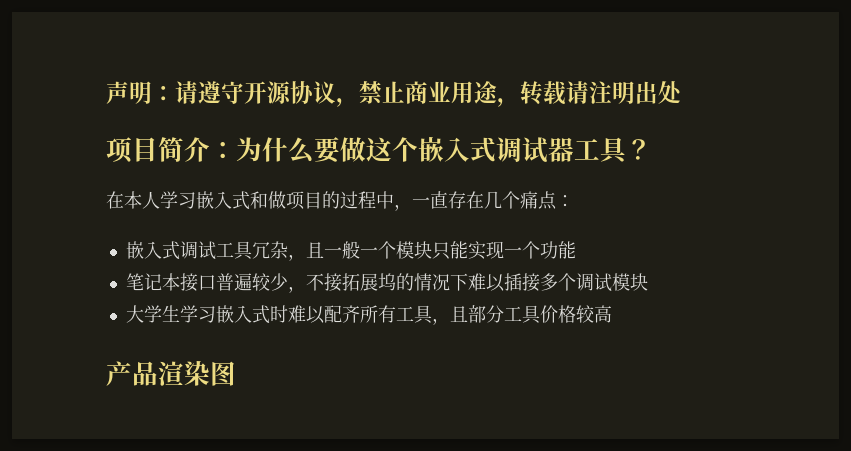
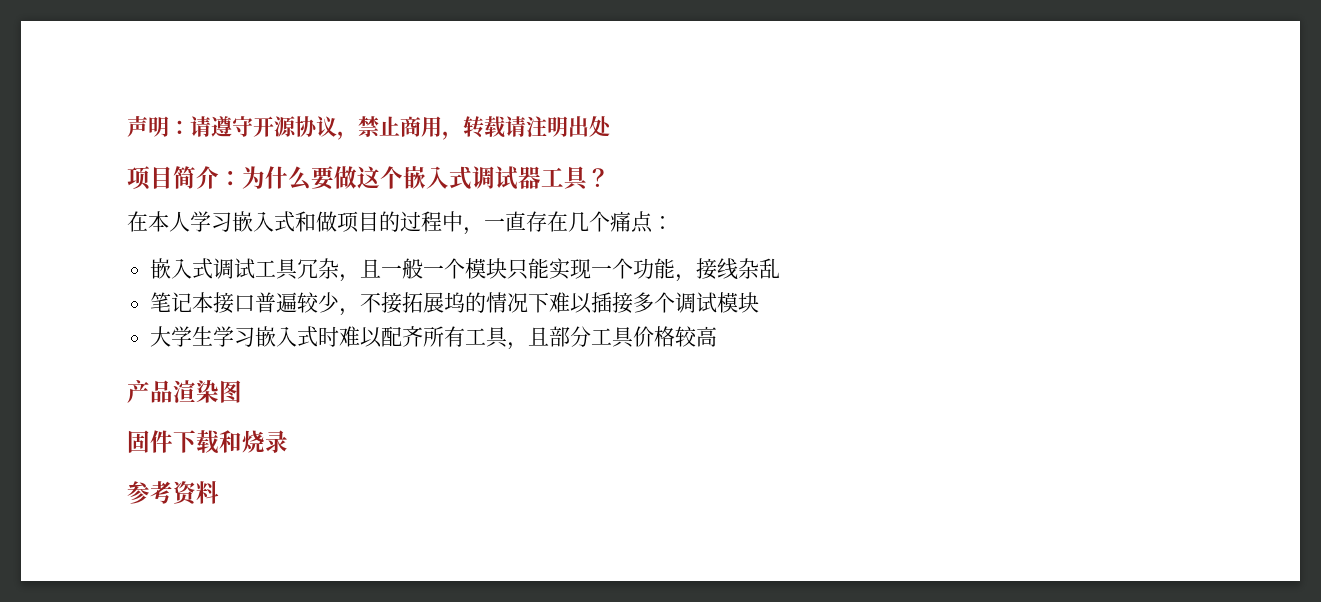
[428,81,498,104] 业用途 -> [421,116,442,137] 用
(576, 250) none -> [675,258,781,282] ，接线杂乱
(236, 373) none -> [127,430,288,454] [127,481,219,506] // 固件下载和烧录 // 参考资料

